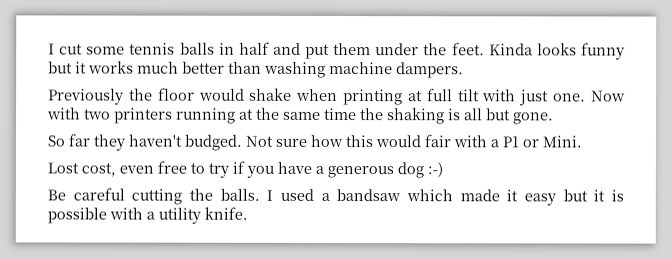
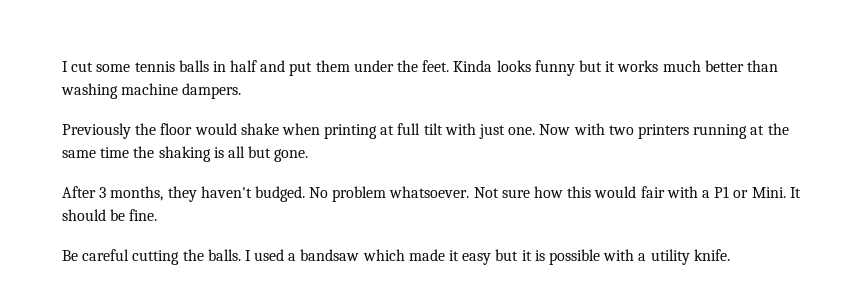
[47,133,242,151] So far they haven't budged. -> [62,186,470,202] After 3 months, they haven't budged. No problem whatsoever.
[47,160,443,179] // Lost cost, even free to try if you have a generous dog :-) -> [789,187,801,198] [62,209,158,221] It should be fine.

